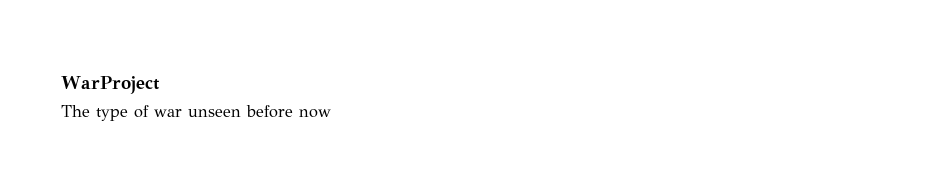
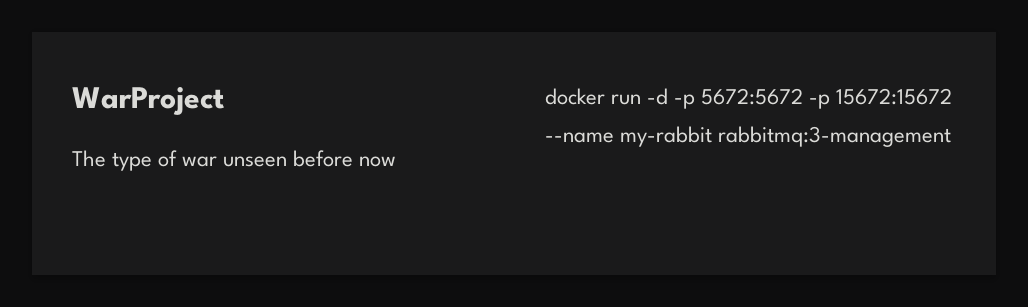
(331, 113) none -> [545,88,953,109] [545,126,952,147] // docker run -d -p 5672:5672 -p 15672:15672 --name my-rabbit rabbitmq:3-management

